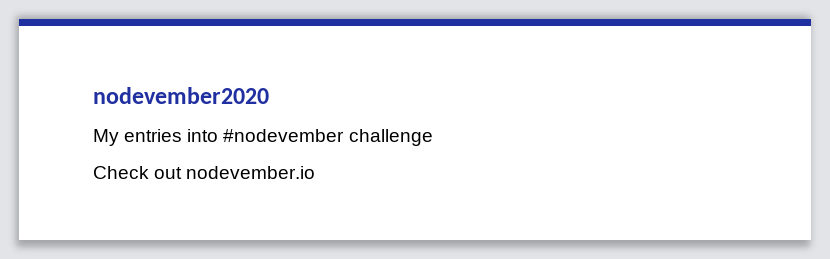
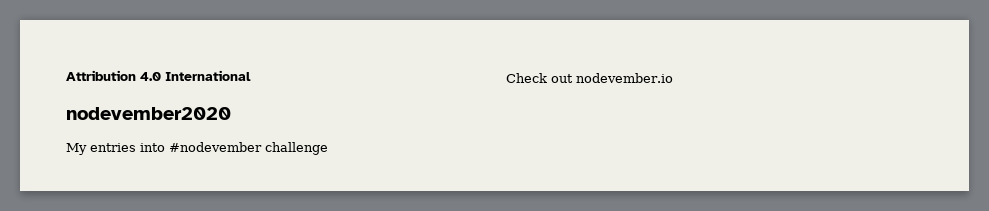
(93, 95) none -> [66,70,251,81] Attribution 4.0 International //

